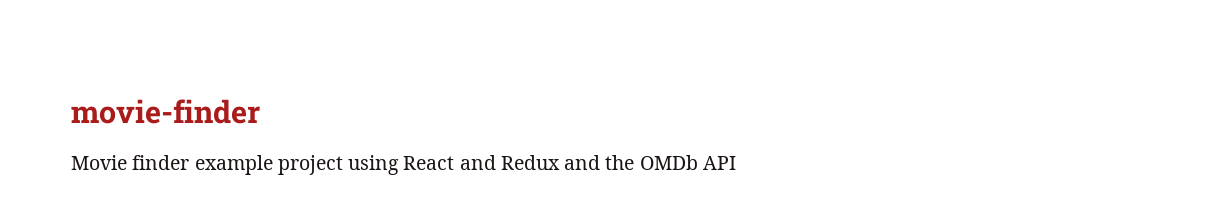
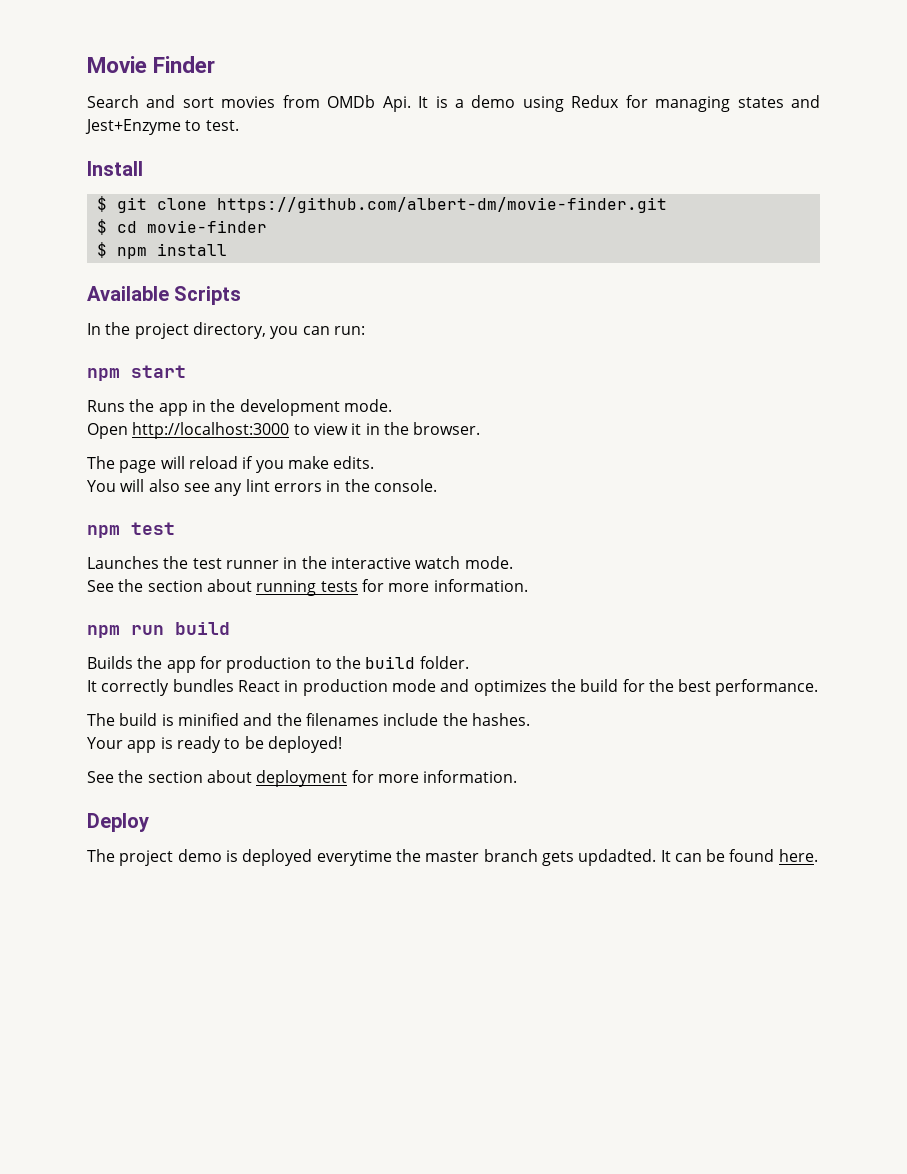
[71,99,260,124] [71,155,736,175] movie-finder // Movie finder example project using React and Redux and the OMDb API -> [87,56,216,73] [87,95,820,112] [85,119,239,135] [87,161,143,176] [96,196,667,213] [96,219,267,235] [96,242,227,259] [87,286,242,305] [87,322,365,339] [87,365,186,381] [87,399,392,416] [87,422,481,439] [87,456,375,473] [87,479,437,496] [87,522,175,538] [87,556,513,569] [87,579,528,596] [87,622,230,638] [87,656,469,673] [87,679,819,696] [87,713,530,726] [87,736,342,753] [87,770,518,787] [87,813,149,832] [87,849,818,866] Movie Finder // Search and sort movies from OMDb Api. It is a demo using Redux for managing states and Jest+Enzyme to test. // Install // $ git clone https://github.com/albert-dm/movie-finder.git // $ cd movie-finder // $ npm install // Available Scripts // In the project directory, you can run: // npm start // Runs the app in the development mode. // Open http://localhost:3000 to view it in the browser. // The page will reload if you make edits. // You will also see any lint errors in the console. // npm test // Launches the test runner in the interactive watch mode. // See the section about running tests for more information. // npm run build // Builds the app for production to the build folder. // It correctly bundles React in production mode and optimizes the build for the best performance. // The build is minified and the filenames include the hashes. // Your app is ready to be deployed! // See the section about deployment for more information. // Deploy // The project demo is deployed everytime the master branch gets updadted. It can be found here.

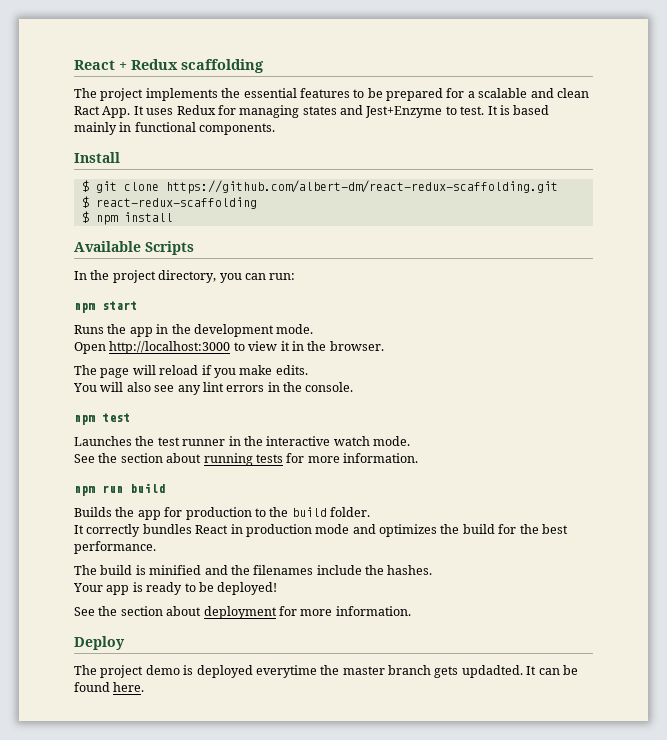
[87,56,216,73] [87,95,564,112] Movie Finder // Search and sort movies from OMDb Api. It is a demo using -> [74,59,264,73] [74,88,589,101] [74,106,174,118] React + Redux scaffolding // The project implements the essential features to be prepared for a scalable and clean Ract App. It uses
(239, 125) none -> [487,105,550,115] [74,122,276,135] It is based mainly in functional components.
[216,197,667,213] [96,219,267,235] https://github.com/albert-dm/movie-finder.git // $ cd movie-finder -> [165,180,558,194] [81,196,257,209] https://github.com/albert-dm/react-redux-scaffolding.git // $ react-redux-scaffolding

